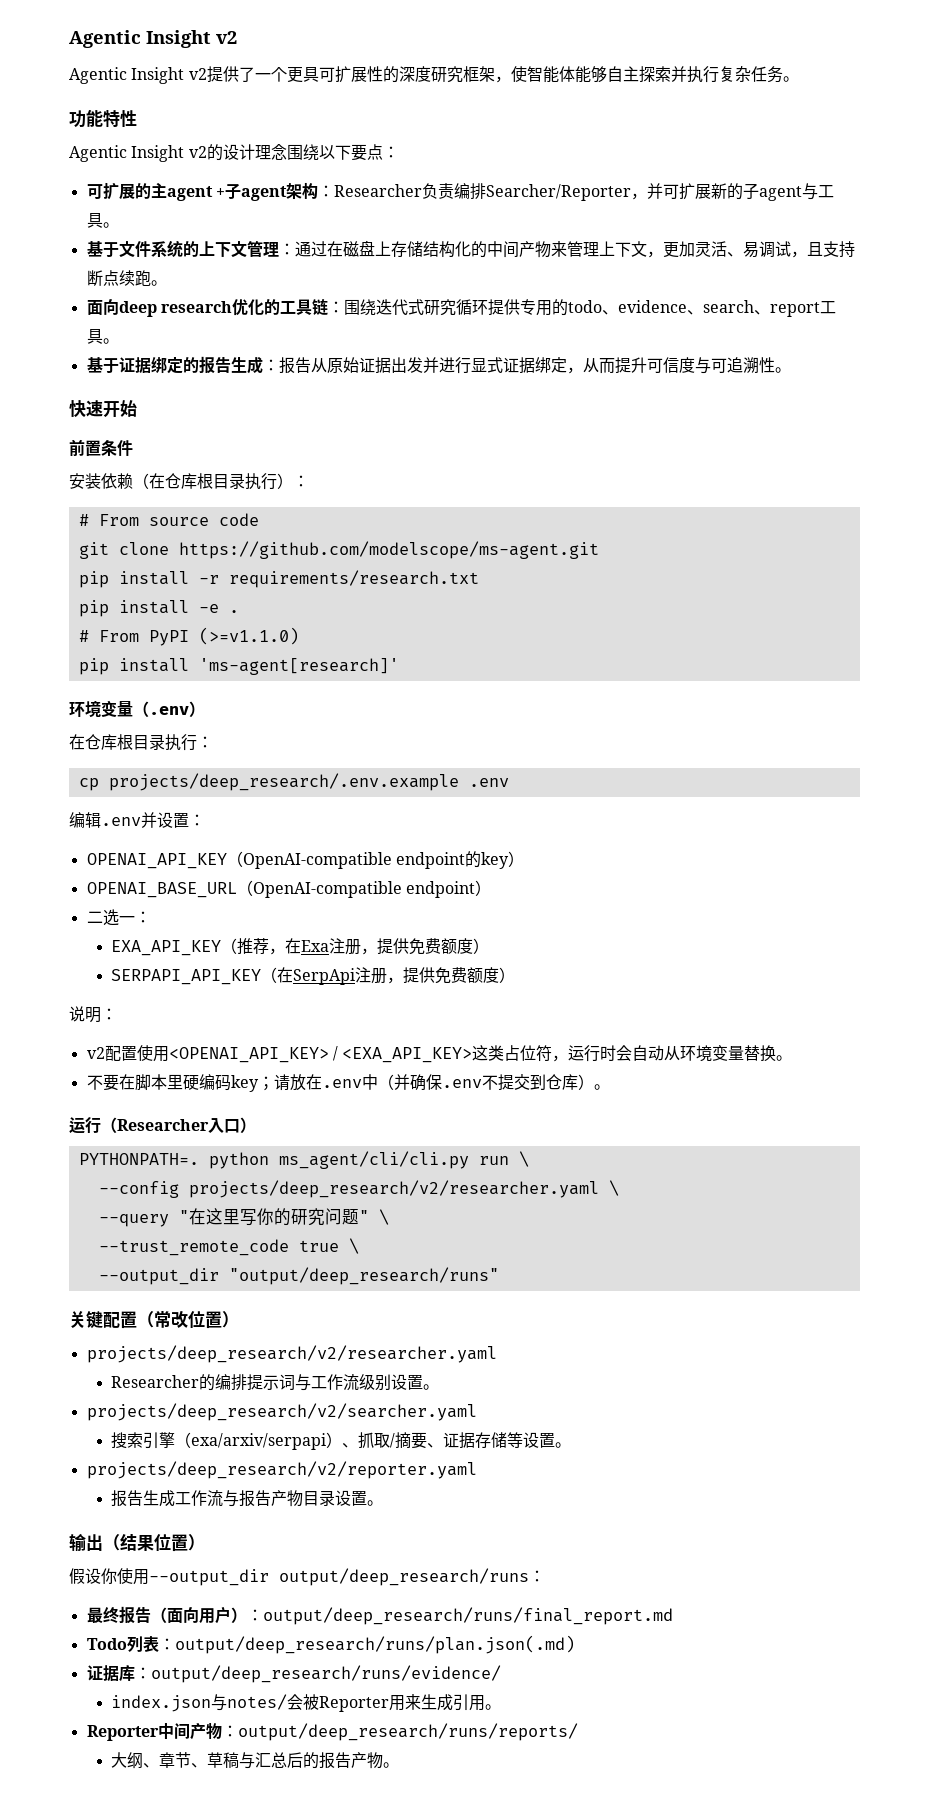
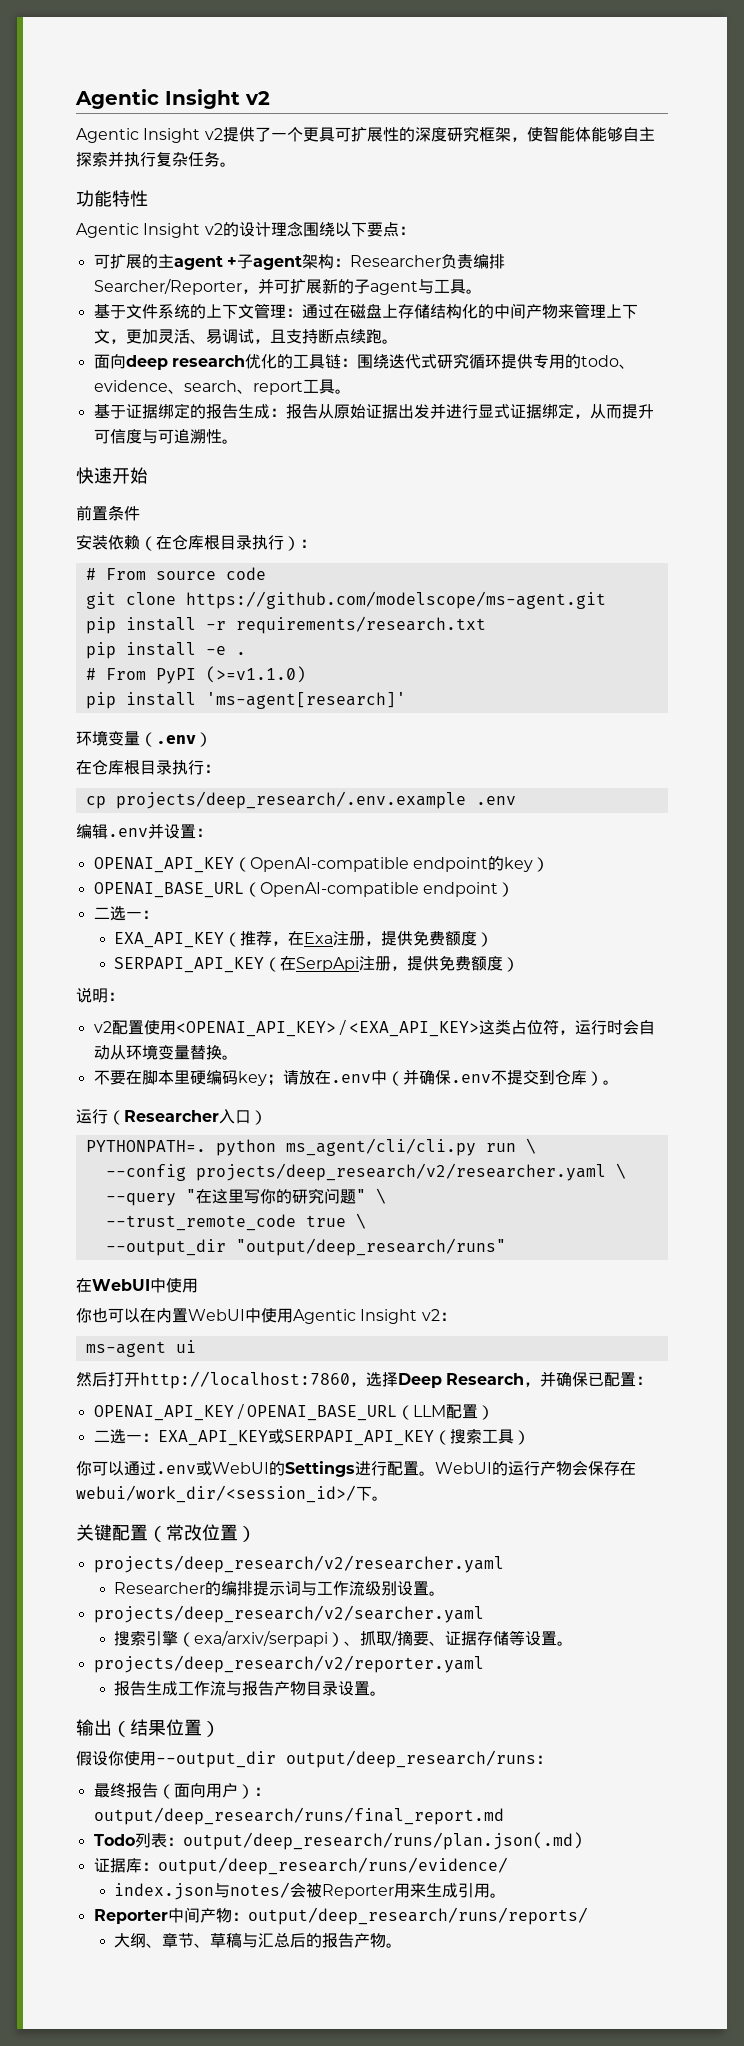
(499, 1276) none -> [76,1278,198,1293] [76,1308,456,1324] [85,1340,196,1357] [76,1371,653,1389] [93,1403,495,1421] [93,1429,530,1446] [76,1460,636,1477] [76,1485,388,1503] // 在WebUI中使用 // 你也可以在内置WebUI中使用Agentic Insight v2： // ms-agent ui // 然后打开http://localhost:7860，选择Deep Research，并确保已配置： // OPENAI_API_KEY / OPENAI_BASE_URL（LLM配置） // 二选一：EXA_API_KEY或SERPAPI_API_KEY（搜索工具） // 你可以通过.env或WebUI的Settings进行配置。WebUI的运行产物会保存在webui/work_dir/<session_id>/下。

